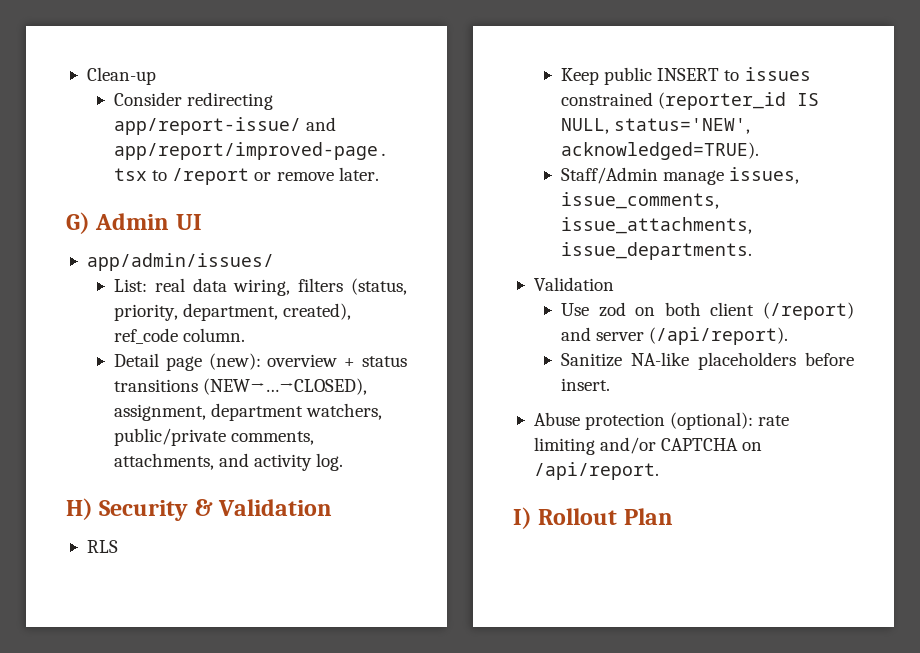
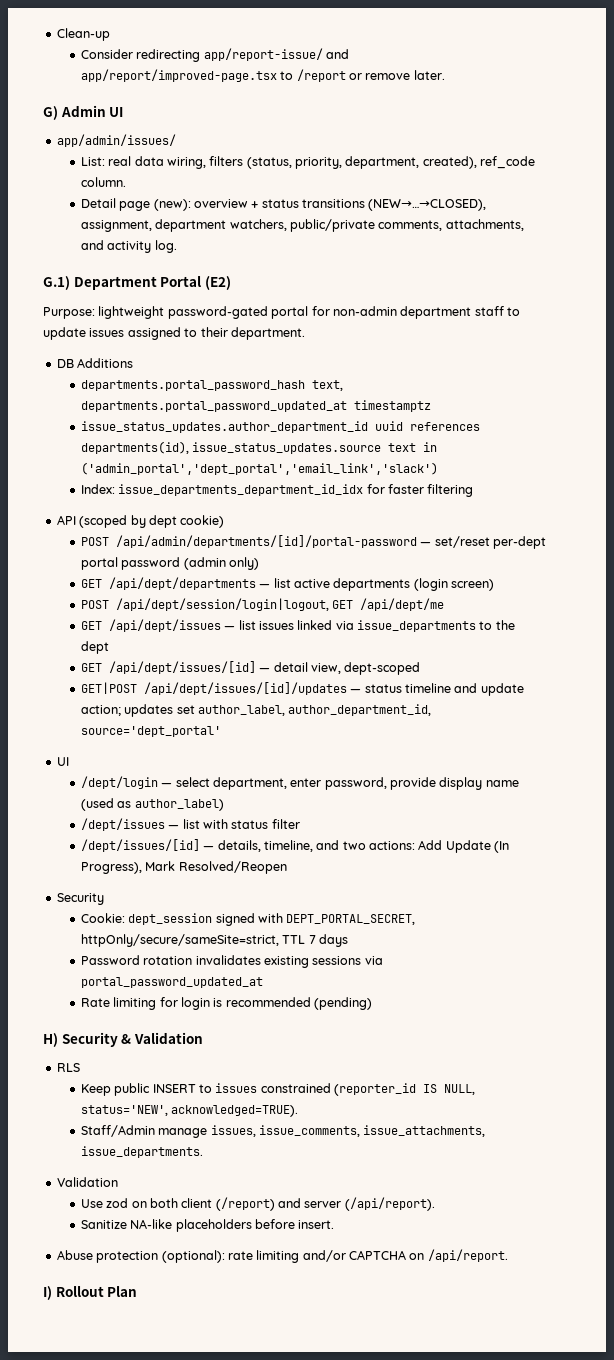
(344, 462) none -> [43,276,231,290] [43,306,520,319] [43,327,305,340] [56,358,134,368] [80,380,343,391] [80,400,431,412] [80,421,480,433] [80,441,438,454] [80,462,438,475] [80,484,474,497] [56,515,225,528] [80,535,546,549] [80,557,259,570] [80,577,495,591] [80,598,445,611] [80,619,515,632] [80,641,109,654] [80,661,421,675] [80,682,524,696] [80,704,432,717] [80,726,221,737] [56,757,69,766] [80,776,519,790] [80,798,224,811] [80,818,300,831] [80,839,510,853] [80,861,287,874] [56,893,104,905] [80,913,416,926] [80,934,348,947] [80,955,383,968] [80,977,263,988] [80,997,373,1010] // G.1) Department Portal (E2) // Purpose: lightweight password-gated portal for non-admin department staff to update issues assigned to their department. // DB Additions // departments.portal_password_hash text, departments.portal_password_updated_at timestamptz // issue_status_updates.author_department_id uuid references departments(id), issue_status_updates.source text in ('admin_portal','dept_portal','email_link','slack') // Index: issue_departments_department_id_idx for faster filtering // API (scoped by dept cookie) // POST /api/admin/departments/[id]/portal-password — set/reset per-dept portal password (admin only) // GET /api/dept/departments — list active departments (login screen) // POST /api/dept/session/login|logout, GET /api/dept/me // GET /api/dept/issues — list issues linked via issue_departments to the dept // GET /api/dept/issues/[id] — detail view, dept-scoped // GET|POST /api/dept/issues/[id]/updates — status timeline and update action; updates set author_label, author_department_id, source='dept_portal' // UI // /dept/login — select department, enter password, provide display name (used as author_label) // /dept/issues — list with status filter // /dept/issues/[id] — details, timeline, and two actions: Add Update (In Progress), Mark Resolved/Reopen // Security // Cookie: dept_session signed with DEPT_PORTAL_SECRET, httpOnly/secure/sameSite=strict, TTL 7 days // Password rotation invalidates existing sessions via portal_password_updated_at // Rate limiting for login is recommended (pending)

